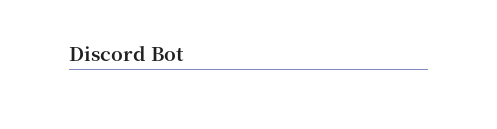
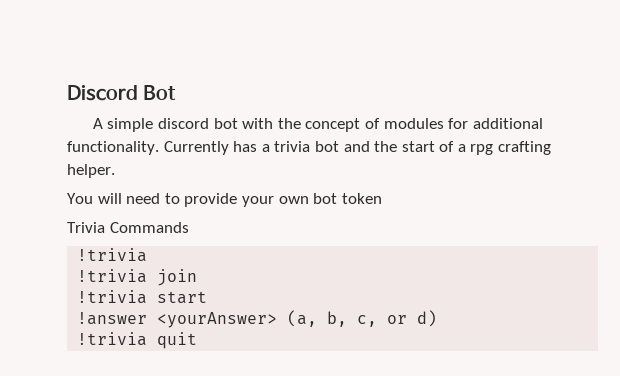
(185, 54) none -> [92,118,543,132] [67,141,552,155] [67,164,115,178] [67,193,382,207] [67,222,189,233] [77,248,148,262] [77,269,198,286] [77,290,208,304] [77,310,438,328] [77,332,198,349] // A simple discord bot with the concept of modules for additional functionality. Currently has a trivia bot and the start of a rpg crafting helper. // You will need to provide your own bot token // Trivia Commands // !trivia // !trivia join // !trivia start // !answer <yourAnswer> (a, b, c, or d) // !trivia quit

